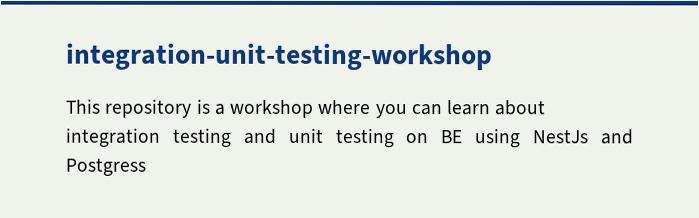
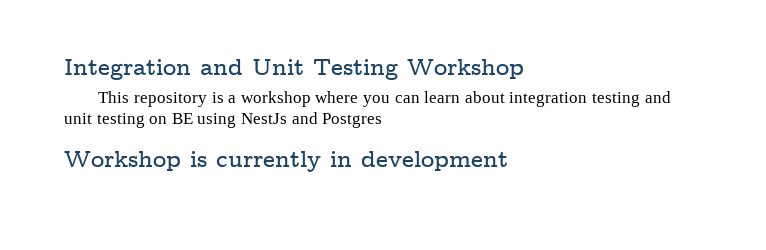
[66,42,493,71] integration-unit-testing-workshop -> [64,59,524,80] Integration and Unit Testing Workshop
[65,157,146,177] Postgress -> [322,113,383,128] [64,151,508,172] Postgres // Workshop is currently in development

